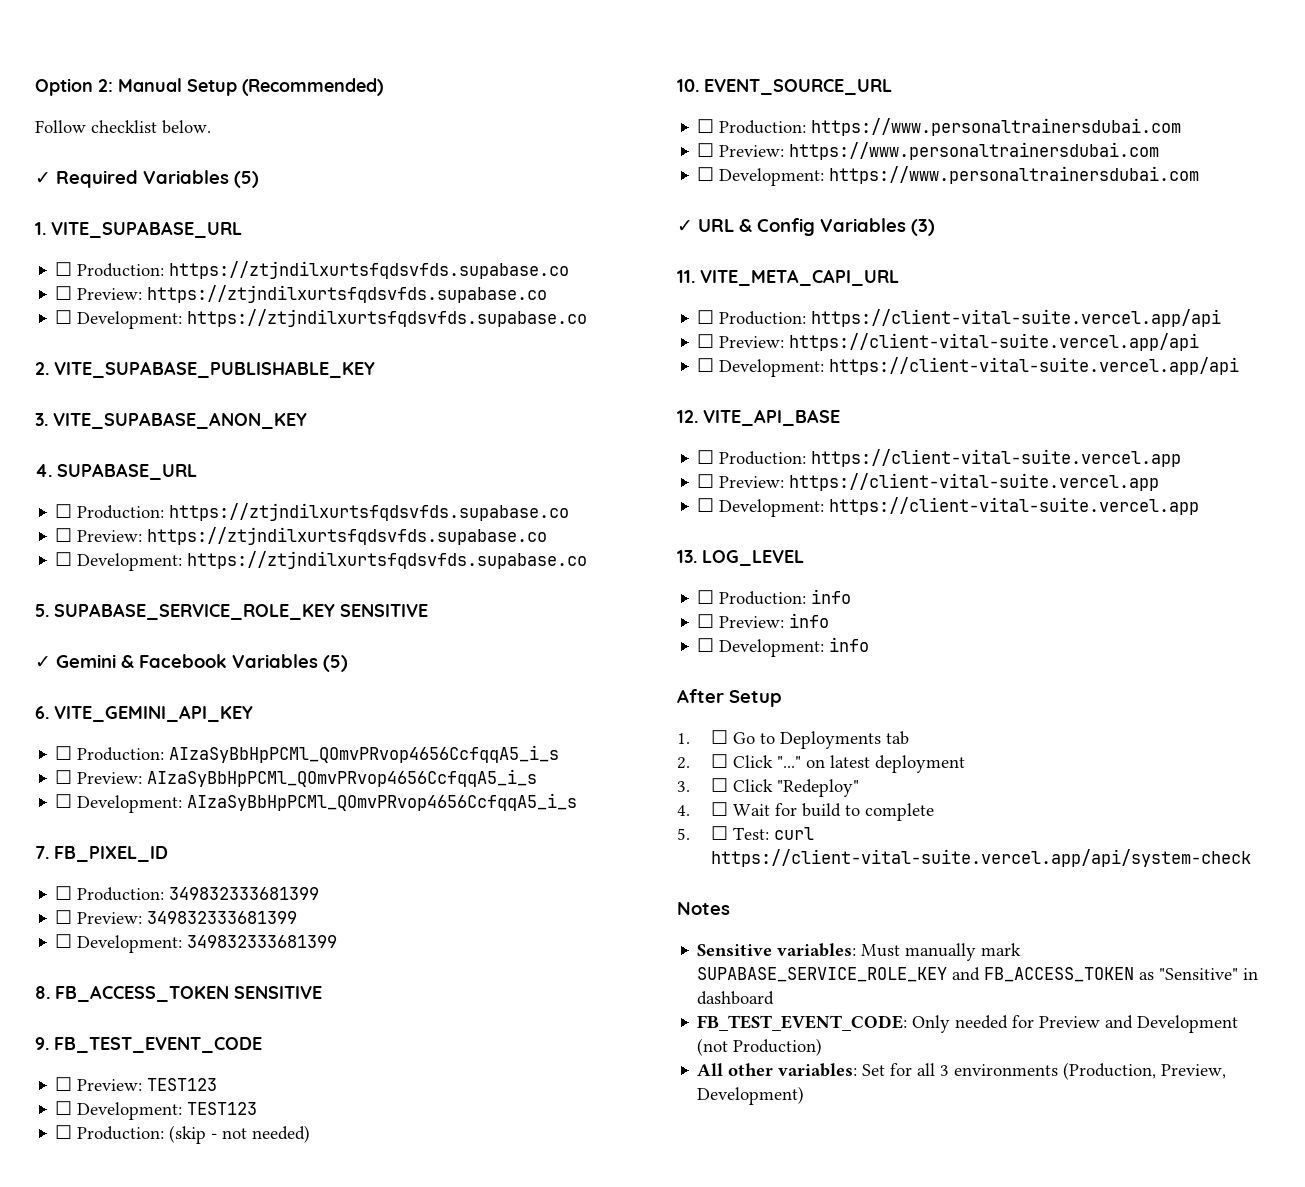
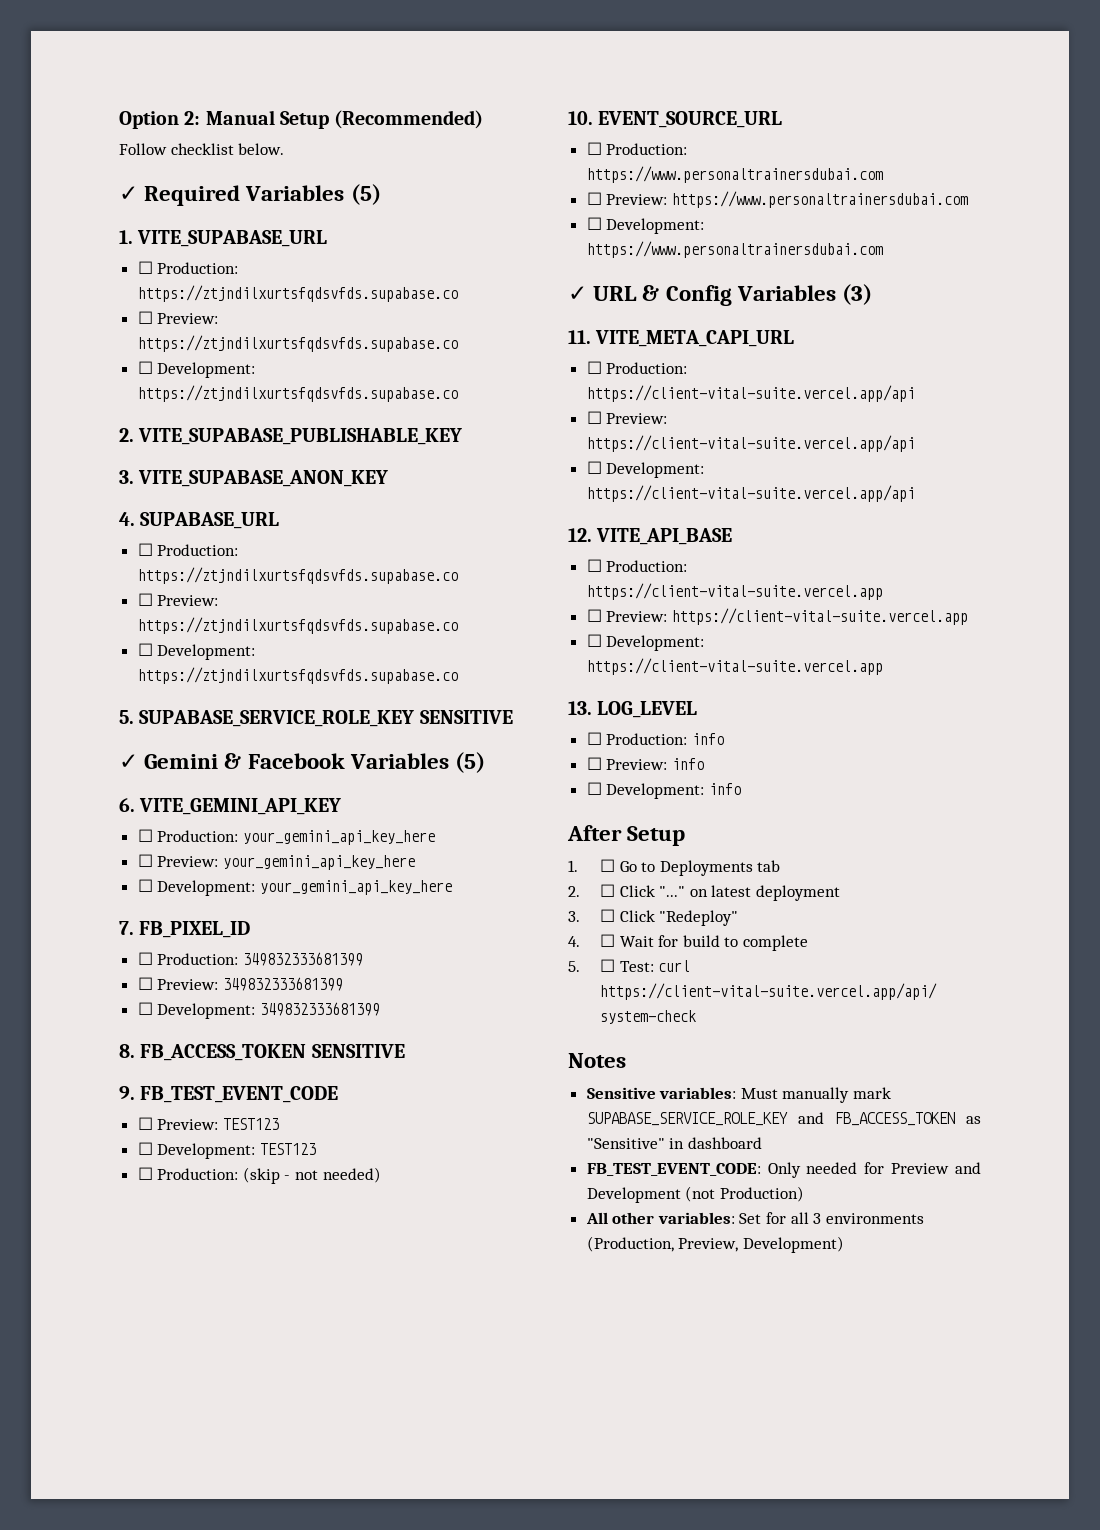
[169,745,560,763] [55,769,538,787] [55,793,578,813] AIzaSyBbHpPCMl_QOmvPRvop4656CcfqqA5_i_s // ☐ Preview: AIzaSyBbHpPCMl_QOmvPRvop4656CcfqqA5_i_s // ☐ Development: AIzaSyBbHpPCMl_QOmvPRvop4656CcfqqA5_i_s -> [242,830,435,845] [137,854,415,870] [137,879,452,896] your_gemini_api_key_here // ☐ Preview: your_gemini_api_key_here // ☐ Development: your_gemini_api_key_here

